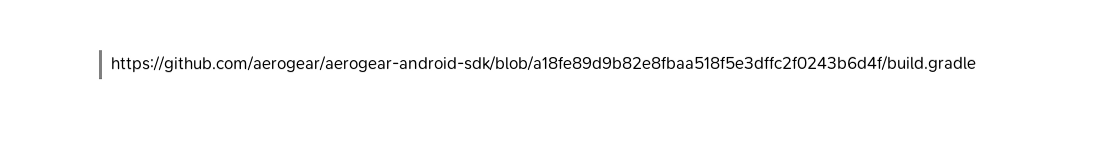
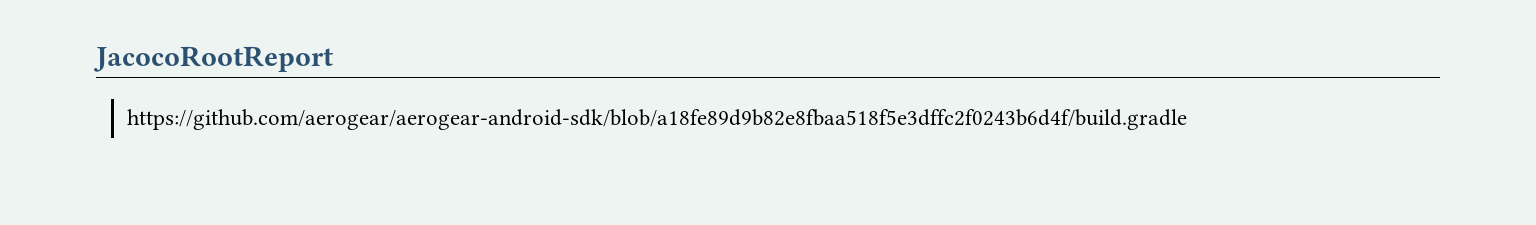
(110, 63) none -> [93,46,333,72] JacocoRootReport //

